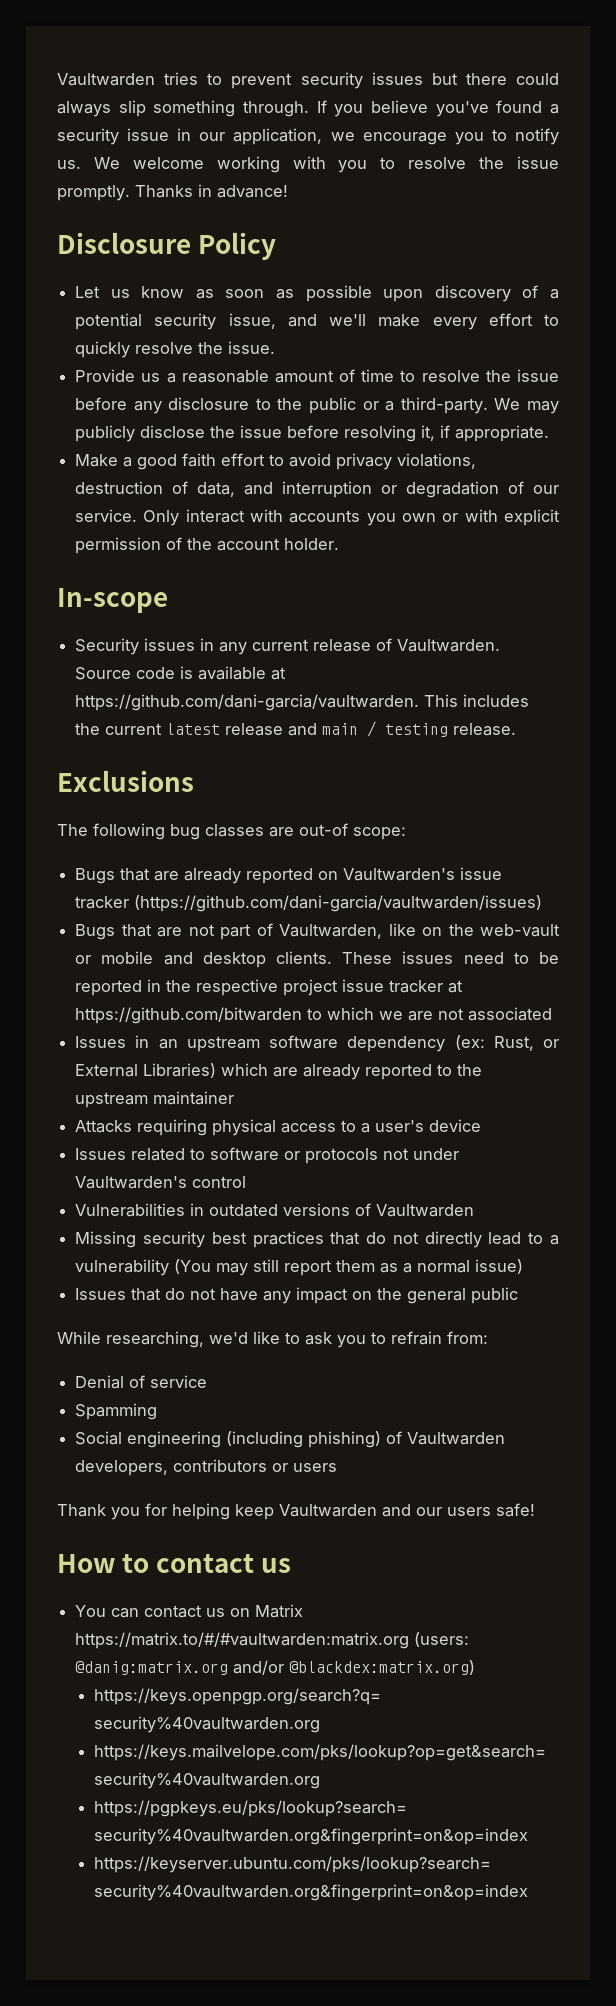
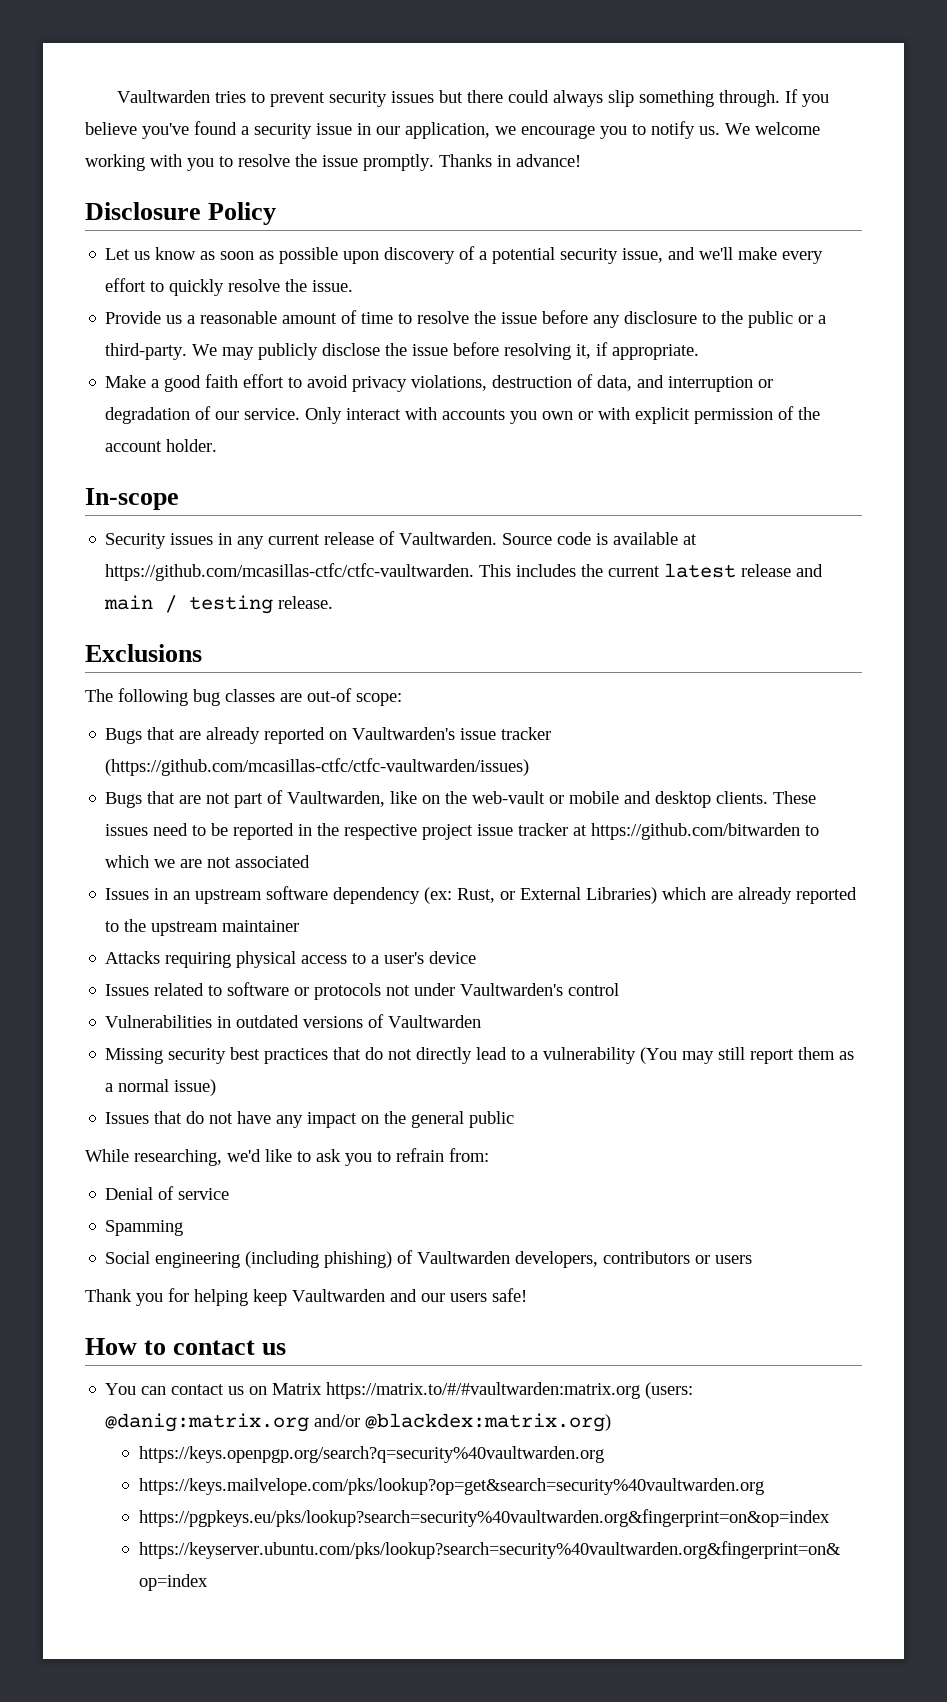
[75,694,420,711] https://github.com/dani-garcia/vaultwarden. -> [105,563,475,581] https://github.com/mcasillas-ctfc/ctfc-vaultwarden.
[134,895,543,912] (https://github.com/dani-garcia/vaultwarden/issues) -> [105,758,530,776] (https://github.com/mcasillas-ctfc/ctfc-vaultwarden/issues)

